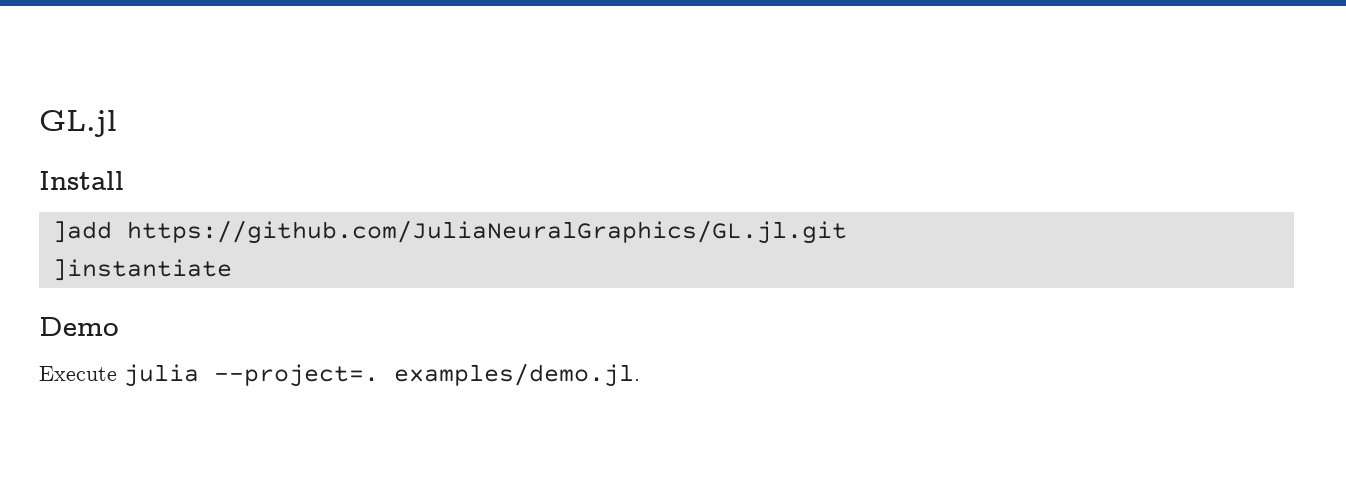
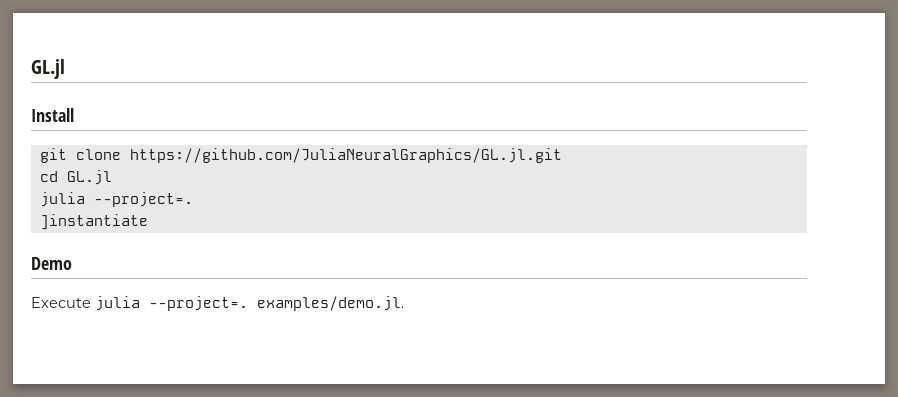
[51,221,112,243] ]add -> [39,148,121,163] git clone
(847, 232) none -> [39,170,112,185] [39,192,193,207] // cd GL.jl // julia --project=.

